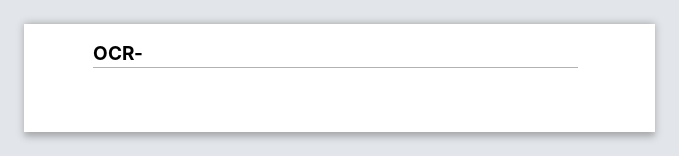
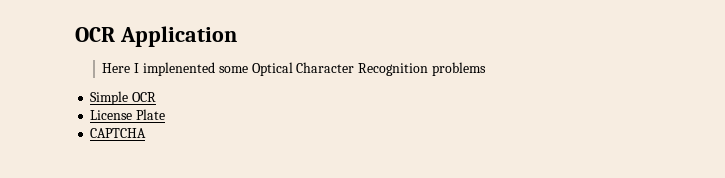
[93,46,143,60] OCR- -> [75,26,237,47] [102,62,486,76] [90,91,157,105] [90,109,166,120] [90,128,147,138] OCR Application // Here I implenented some Optical Character Recognition problems // Simple OCR // License Plate // CAPTCHA

